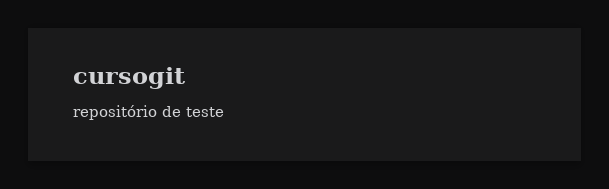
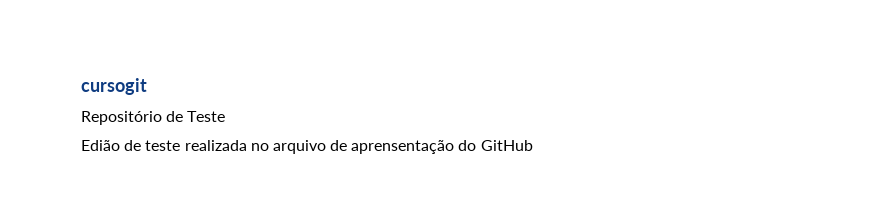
[73,105,224,120] repositório de teste -> [81,111,226,125] [81,140,533,154] Repositório de Teste // Edião de teste realizada no arquivo de aprensentação do GitHub

